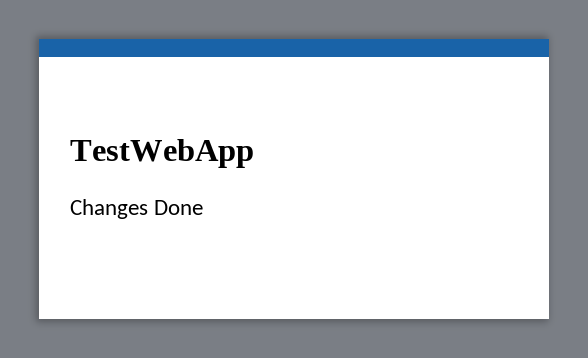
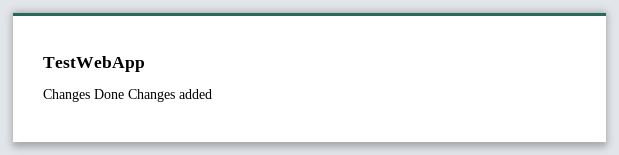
(204, 207) none -> [128,89,212,102] Changes added

